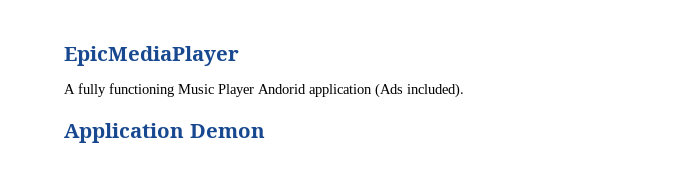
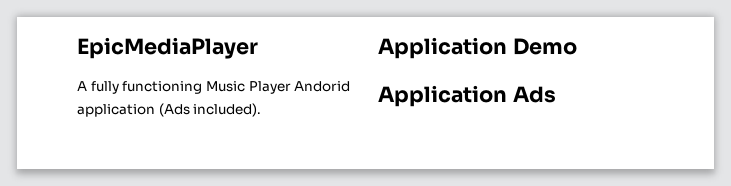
[189,124,265,138] Demon -> [512,38,577,55] [378,85,556,107] Demo // Application Ads

